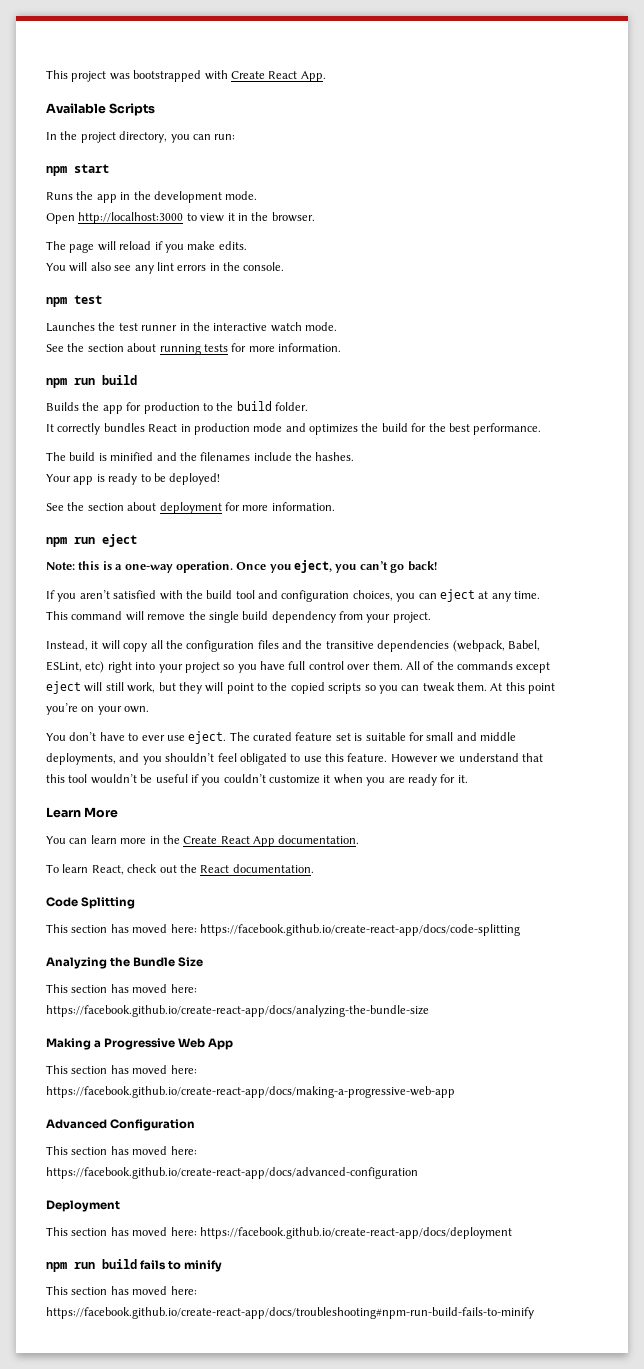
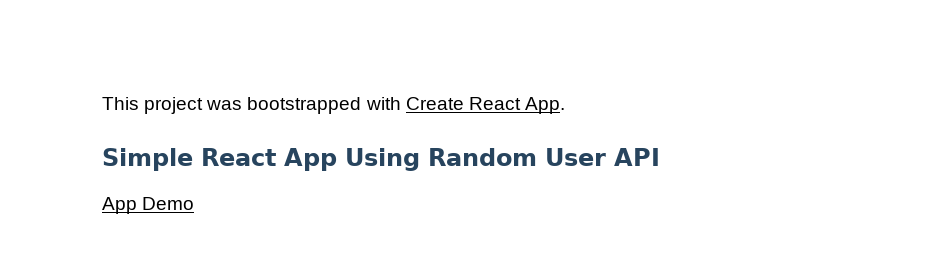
[46,103,156,116] [46,131,236,143] [46,164,109,176] [46,191,258,203] [46,212,315,224] [46,241,247,253] [46,262,285,274] [46,295,102,307] [46,322,337,332] [46,343,341,355] [46,375,137,388] [46,401,308,414] [46,423,542,435] [46,452,355,461] [46,473,221,485] [46,502,335,514] [46,534,137,547] [46,560,437,573] [46,589,540,602] [46,611,431,623] [46,640,540,652] [46,661,551,673] [46,681,556,694] [46,703,150,715] [46,731,516,744] [46,753,543,765] [46,774,468,786] [46,807,119,818] [46,835,360,847] [46,864,314,875] [46,897,136,909] [46,924,520,936] [46,957,204,969] [46,984,197,993] [46,1005,429,1017] [46,1038,234,1050] [46,1065,197,1074] [46,1086,455,1098] [46,1119,196,1131] [46,1146,197,1155] [46,1167,418,1179] [46,1200,120,1212] [46,1227,512,1239] [46,1259,223,1272] [46,1286,197,1295] [46,1307,534,1319] Available Scripts // In the project directory, you can run: // npm start // Runs the app in the development mode. // Open http://localhost:3000 to view it in the browser. // The page will reload if you make edits. // You will also see any lint errors in the console. // npm test // Launches the test runner in the interactive watch mode. // See the section about running tests for more information. // npm run build // Builds the app for production to the build folder. // It correctly bundles React in production mode and optimizes the build for the best performance. // The build is minified and the filenames include the hashes. // Your app is ready to be deployed! // See the section about deployment for more information. // npm run eject // Note: this is a one-way operation. Once you eject, you can’t go back! // If you aren’t satisfied with the build tool and configuration choices, you can eject at any time. This command will remove the single build dependency from your project. // Instead, it will copy all the configuration files and the transitive dependencies (webpack, Babel, ESLint, etc) right into your project so you have full control over them. All of the commands except eject will still work, but they will point to the copied scripts so you can tweak them. At this point you’re on your own. // You don’t have to ever use eject. The curated feature set is suitable for small and middle deployments, and you shouldn’t feel obligated to use this feature. However we understand that this tool wouldn’t be useful if you couldn’t customize it when you are ready for it. // Learn More // You can learn more in the Create React App documentation. // To learn React, check out the React documentation. // Code Splitting // This section has moved here: https://facebook.github.io/create-react-app/docs/code-splitting // Analyzing the Bundle Size // This section has moved here: https://facebook.github.io/create-react-app/docs/analyzing-the-bundle-size // Making a Progressive Web App // This section has moved here: https://facebook.github.io/create-react-app/docs/making-a-progressive-web-app // Advanced Configuration // This section has moved here: https://facebook.github.io/create-react-app/docs/advanced-configuration // Deployment // This section has moved here: https://facebook.github.io/create-react-app/docs/deployment // npm run build fails to minify // This section has moved here: https://facebook.github.io/create-react-app/docs/troubleshooting#npm-run-build-fails-to-minify -> [102,148,660,171] [102,197,195,214] Simple React App Using Random User API // App Demo

